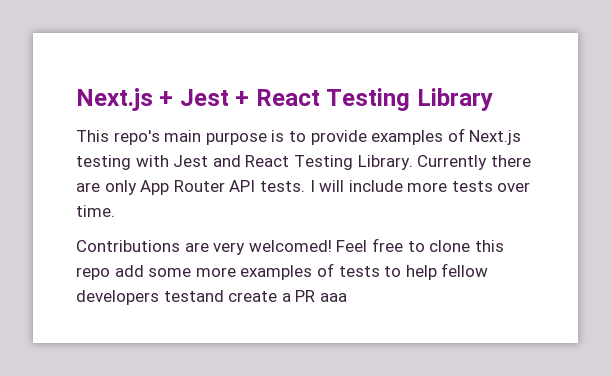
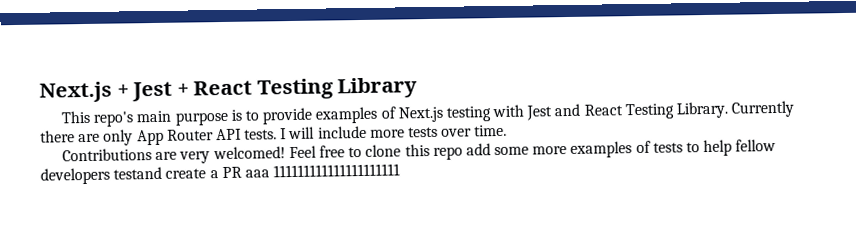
(347, 297) none -> [273,163,401,178] 111111111111111111111

